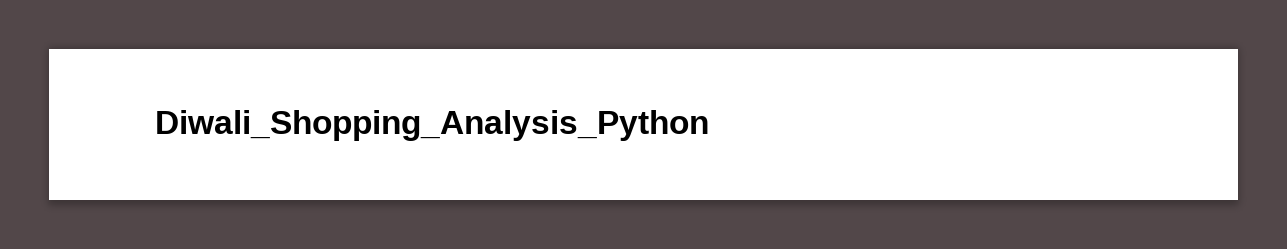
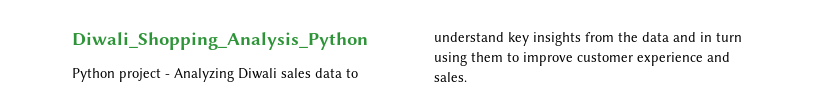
(709, 125) none -> [72,68,358,82] [434,32,742,46] [434,52,730,66] [434,72,467,82] // Python project - Analyzing Diwali sales data to understand key insights from the data and in turn using them to improve customer experience and sales.

